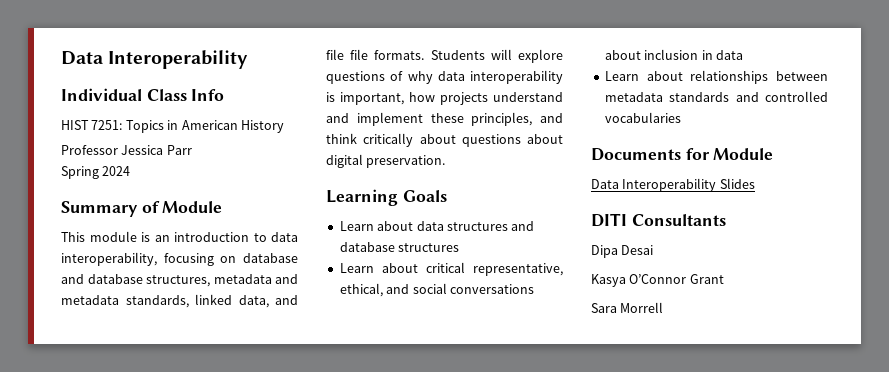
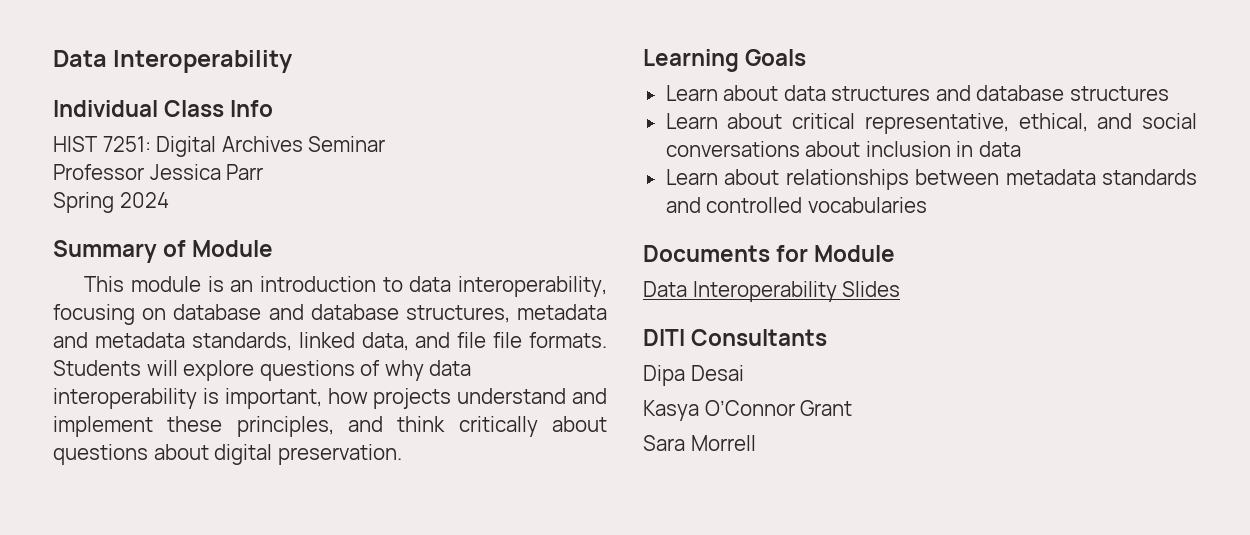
[125,120,284,133] Topics in American History -> [156,136,386,157] Digital Archives Seminar

